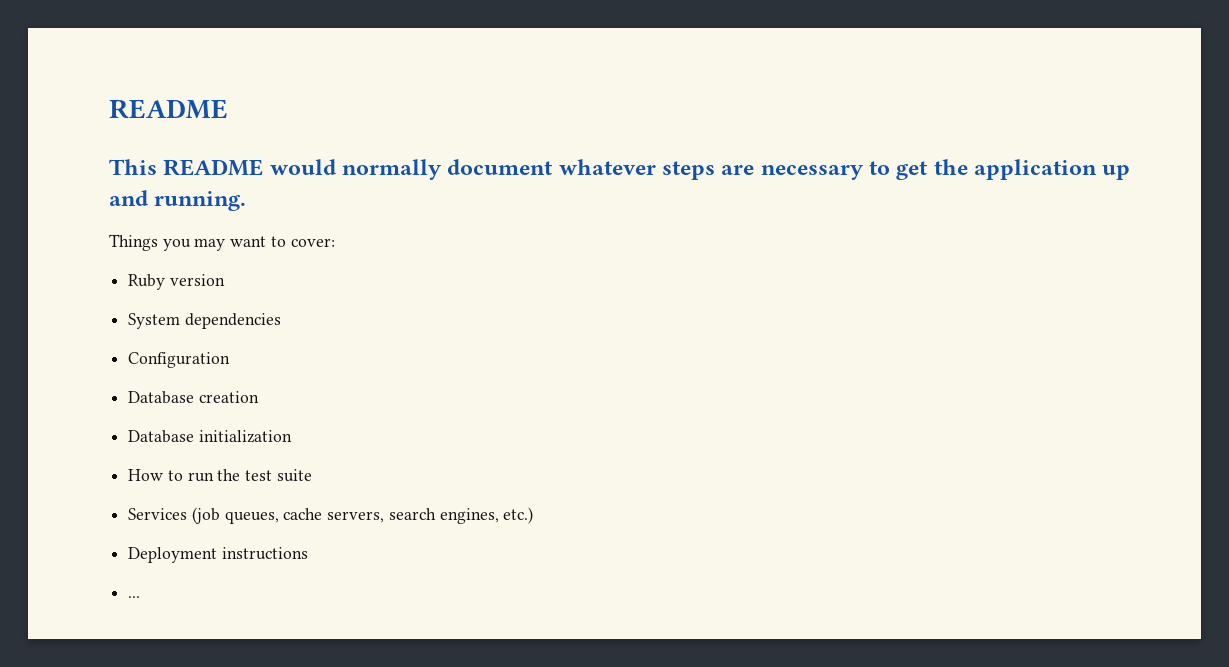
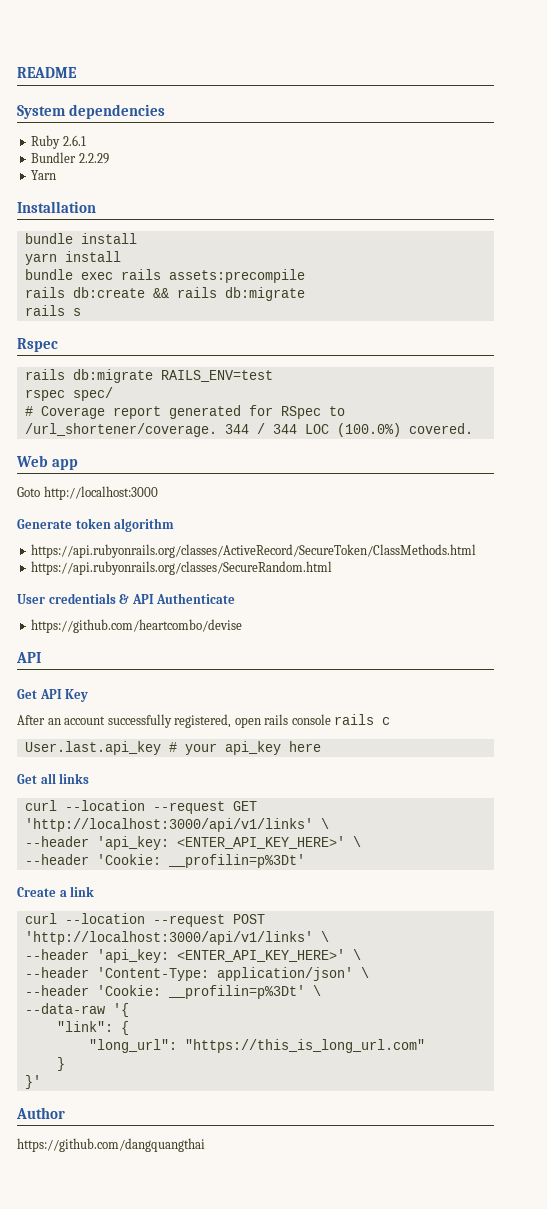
[109,159,1131,180] [109,190,247,211] [109,234,335,251] [128,274,225,290] [128,313,281,329] [128,352,231,368] [128,391,259,404] [128,430,292,443] [128,469,312,482] [128,507,534,524] [128,547,308,563] [128,596,141,598] This README would normally document whatever steps are necessary to get the application up and running. // Things you may want to cover: // Ruby version // System dependencies // Configuration // Database creation // Database initialization // How to run the test suite // Services (job queues, cache servers, search engines, etc.) // Deployment instructions // ... -> [17,104,165,119] [31,135,86,149] [31,152,109,164] [31,170,57,180] [17,201,96,213] [24,233,137,244] [24,251,121,265] [24,269,305,283] [24,287,305,301] [24,305,81,316] [17,338,58,352] [24,369,273,383] [24,387,113,401] [24,405,345,419] [24,423,473,437] [16,455,78,470] [17,486,158,500] [17,518,175,532] [31,544,477,558] [31,561,333,575] [17,593,236,604] [31,619,243,633] [16,652,41,663] [17,689,89,702] [17,714,391,728] [24,741,321,755] [17,773,90,784] [24,800,257,814] [24,818,329,832] [24,836,361,850] [24,854,305,868] [17,886,95,897] [24,913,265,927] [24,931,329,945] [24,949,361,963] [24,967,369,981] [24,985,321,999] [24,1003,129,1017] [56,1021,129,1035] [88,1039,425,1053] [56,1057,65,1071] [24,1075,41,1089] [16,1107,65,1119] [17,1138,205,1152] System dependencies // Ruby 2.6.1 // Bundler 2.2.29 // Yarn // Installation // bundle install // yarn install // bundle exec rails assets:precompile // rails db:create && rails db:migrate // rails s // Rspec // rails db:migrate RAILS_ENV=test // rspec spec/ // # Coverage report generated for RSpec to /url_shortener/coverage. 344 / 344 LOC (100.0%) covered. // Web app // Goto http://localhost:3000 // Generate token algorithm // https://api.rubyonrails.org/classes/ActiveRecord/SecureToken/ClassMethods.html // https://api.rubyonrails.org/classes/SecureRandom.html // User credentials & API Authenticate // https://github.com/heartcombo/devise // API // Get API Key // After an account successfully registered, open rails console rails c // User.last.api_key # your api_key here // Get all links // curl --location --request GET 'http://localhost:3000/api/v1/links' \ // --header 'api_key: <ENTER_API_KEY_HERE>' \ // --header 'Cookie: __profilin=p%3Dt' // Create a link // curl --location --request POST 'http://localhost:3000/api/v1/links' \ // --header 'api_key: <ENTER_API_KEY_HERE>' \ // --header 'Content-Type: application/json' \ // --header 'Cookie: __profilin=p%3Dt' \ // --data-raw '{ // "link": { // "long_url": "https://this_is_long_url.com" // } // }' // Author // https://github.com/dangquangthai

